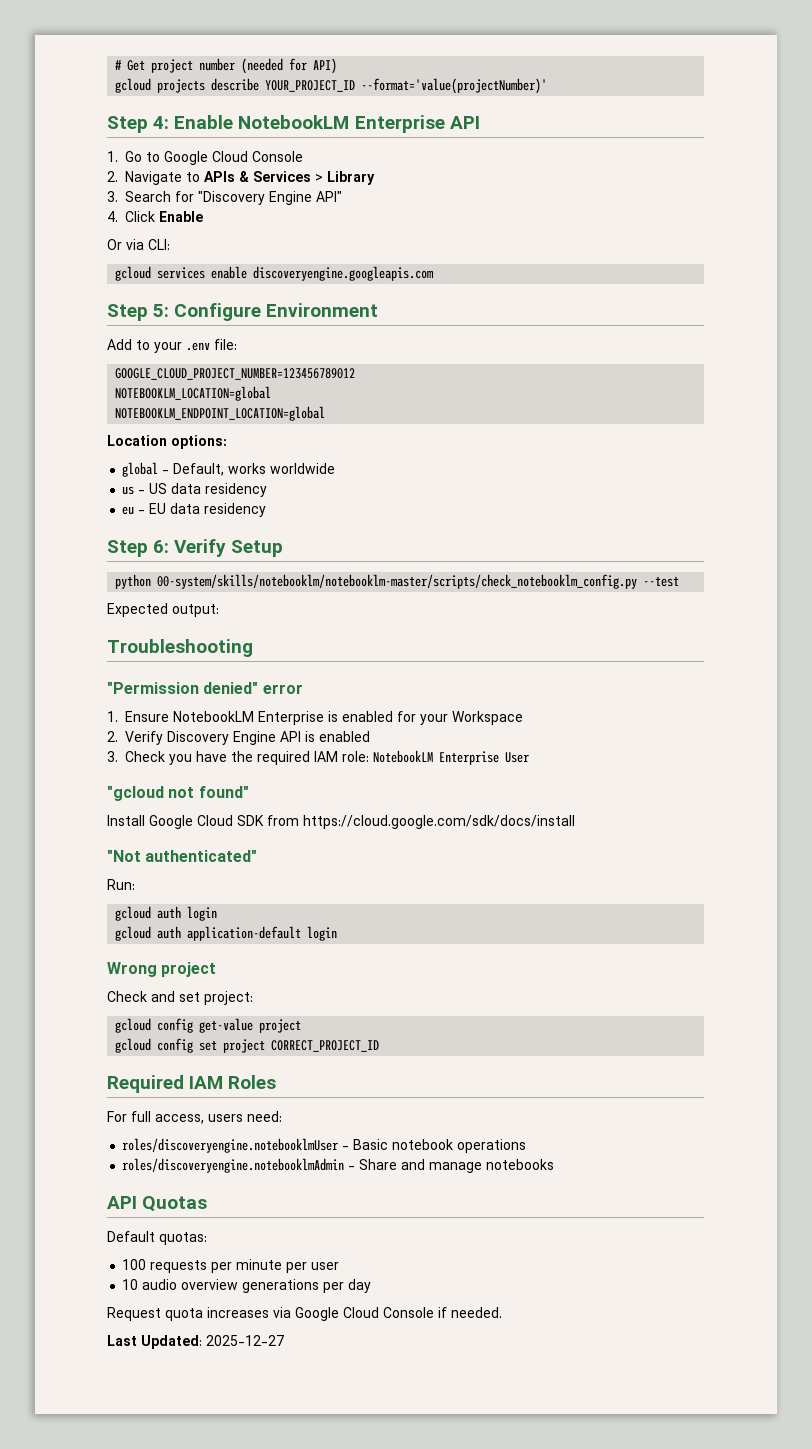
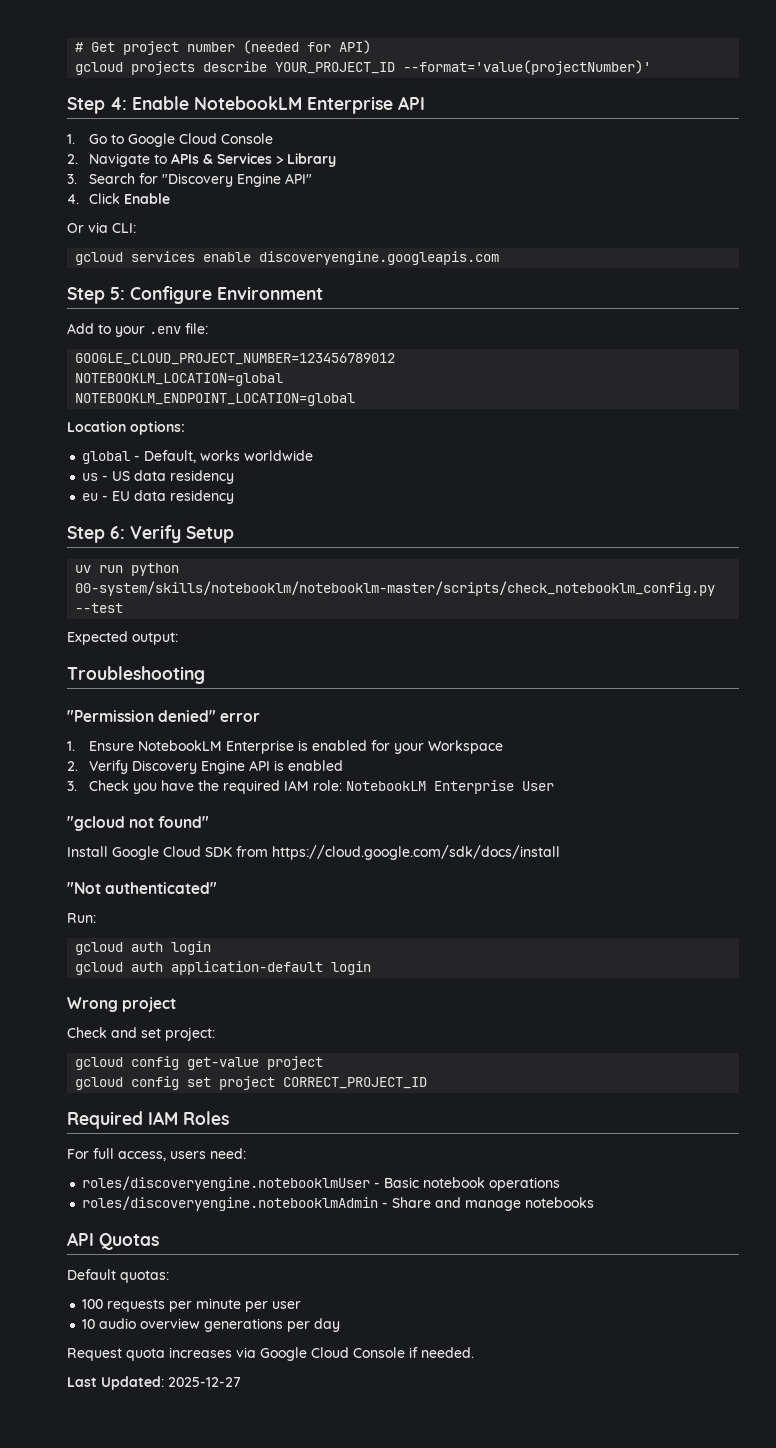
(284, 548) none -> [75,565,124,573] uv run

